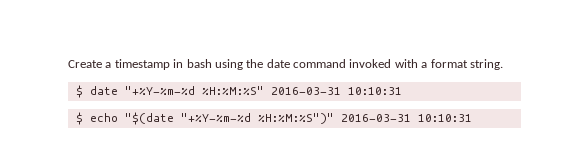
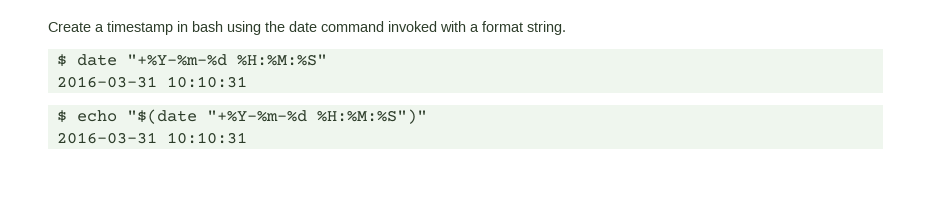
(264, 90) none -> (327, 60) //
(334, 118) none -> (427, 116) //

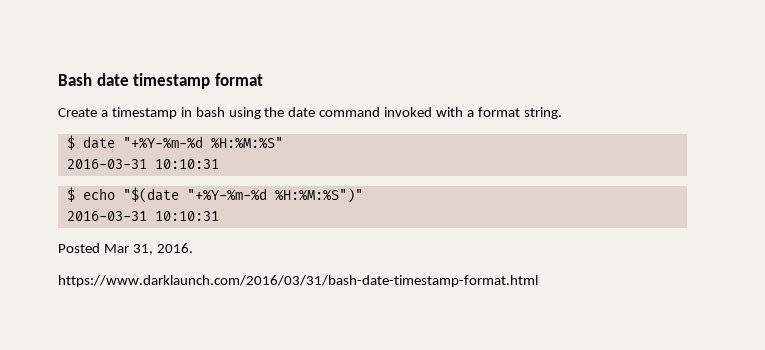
(48, 27) none -> [58,73,263,89] Bash date timestamp format //
(247, 138) none -> [58,243,193,255] [58,275,538,287] // Posted Mar 31, 2016. // https://www.darklaunch.com/2016/03/31/bash-date-timestamp-format.html

